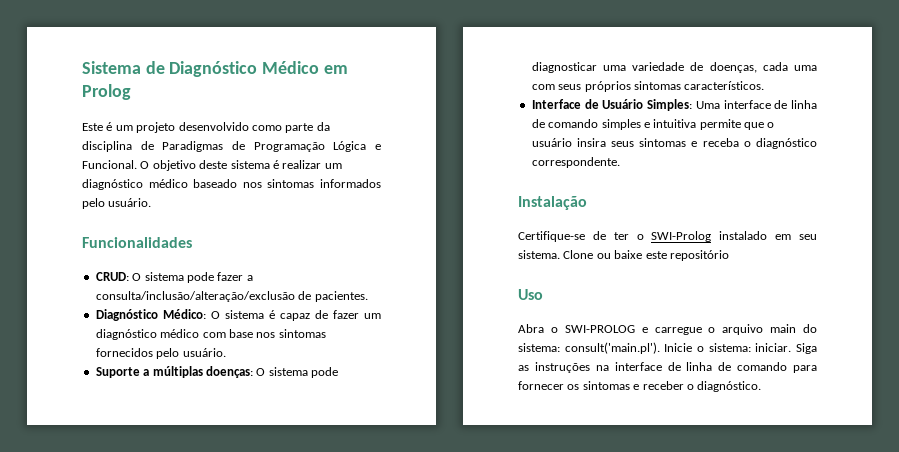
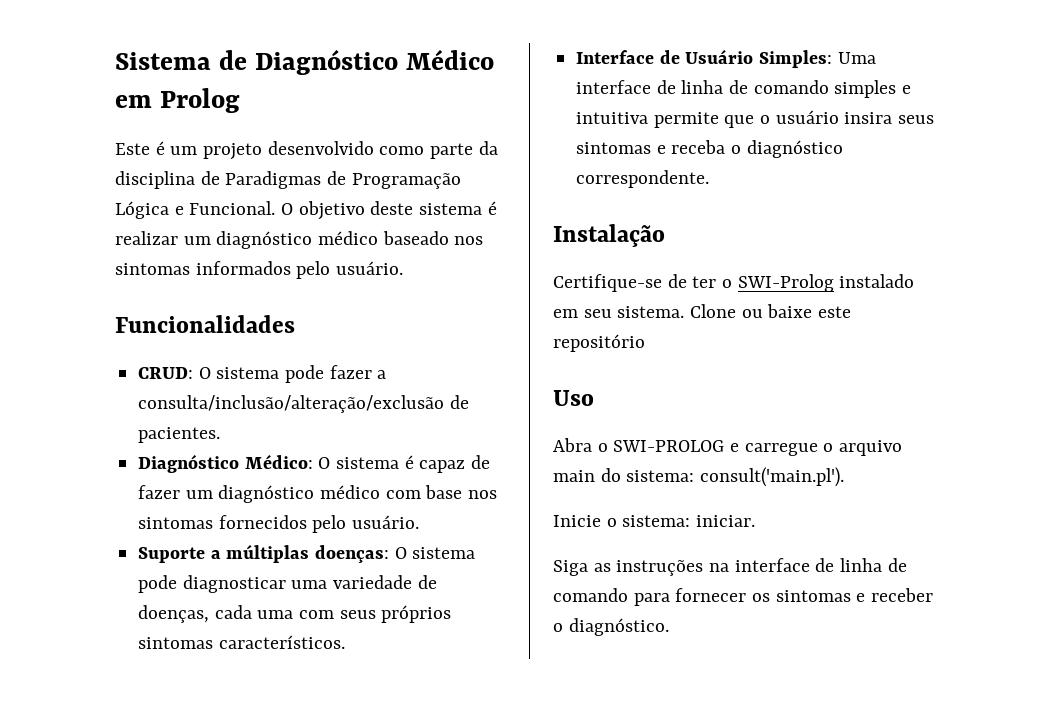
(660, 348) none -> (845, 477) //
(792, 347) none -> (756, 521) //

